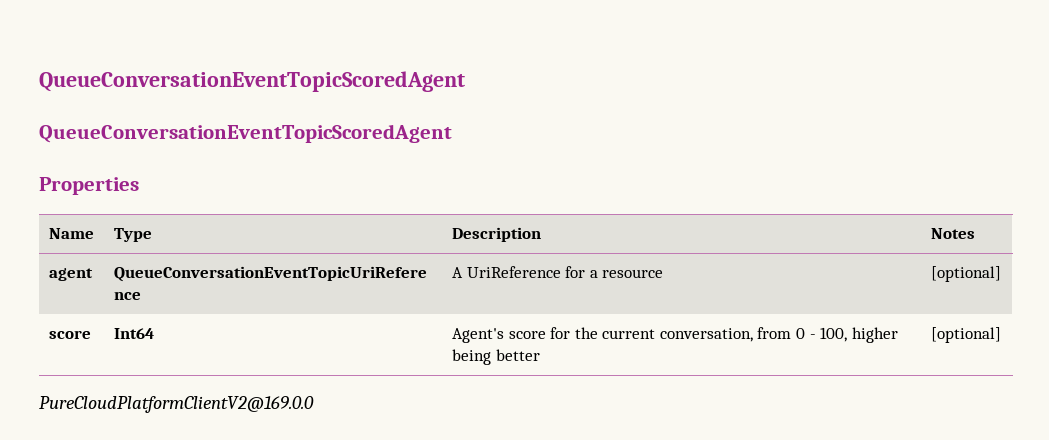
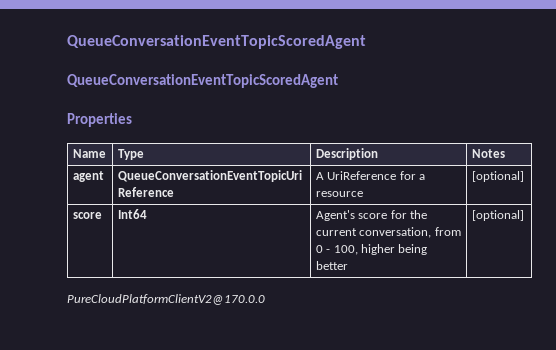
[39,396,314,413] PureCloudPlatformClientV2@169.0.0 -> [67,294,265,305] PureCloudPlatformClientV2@170.0.0

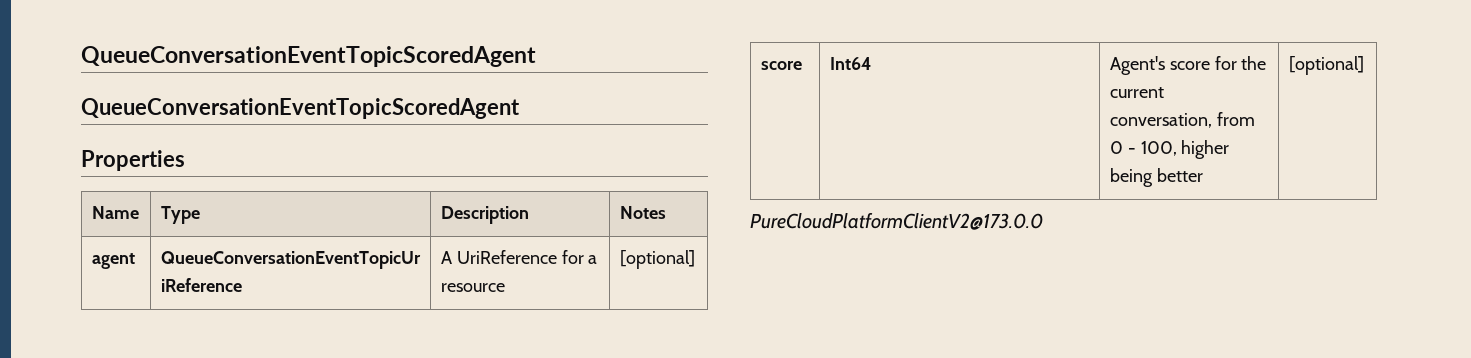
[67,294,265,305] PureCloudPlatformClientV2@170.0.0 -> [750,213,1043,230] PureCloudPlatformClientV2@173.0.0

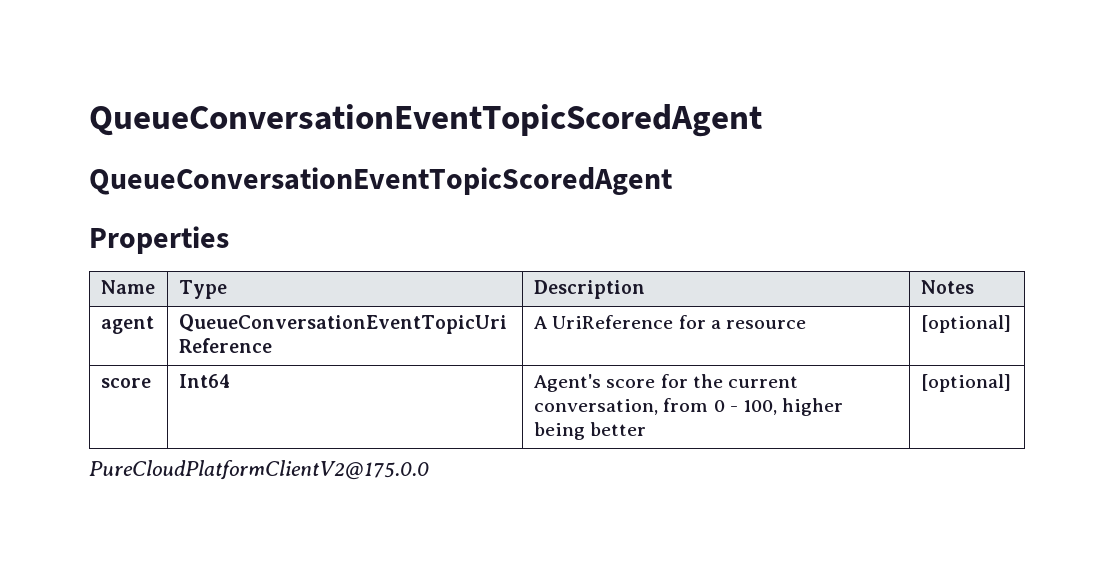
[750,213,1043,230] PureCloudPlatformClientV2@173.0.0 -> [89,460,429,480] PureCloudPlatformClientV2@175.0.0

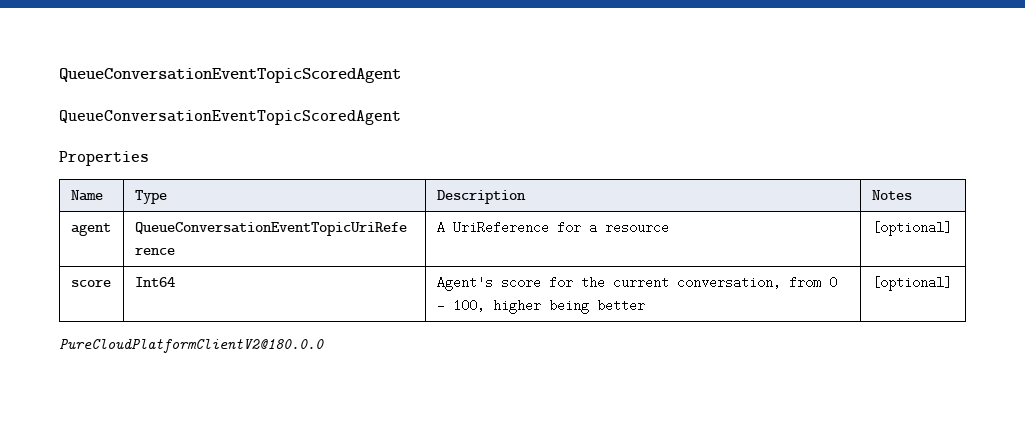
[89,460,429,480] PureCloudPlatformClientV2@175.0.0 -> [59,339,324,353] PureCloudPlatformClientV2@180.0.0

